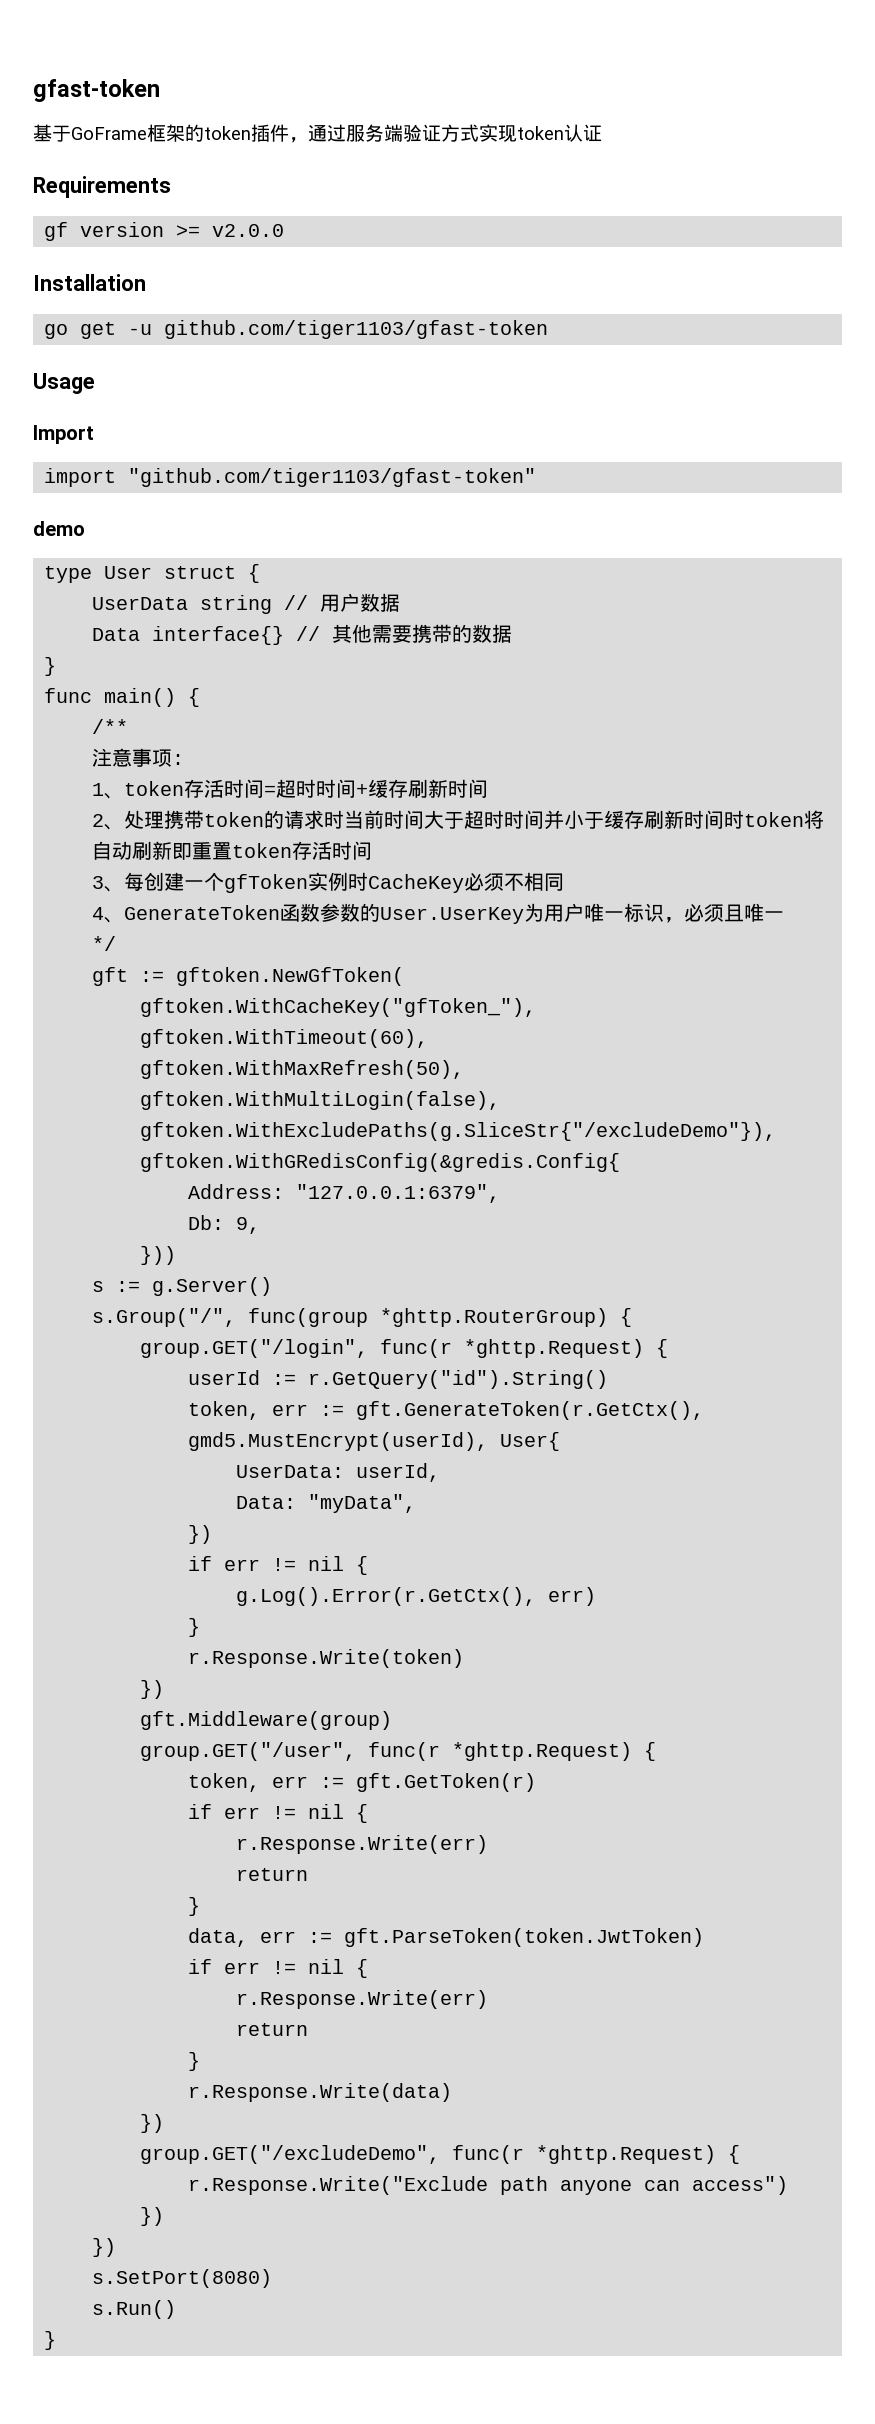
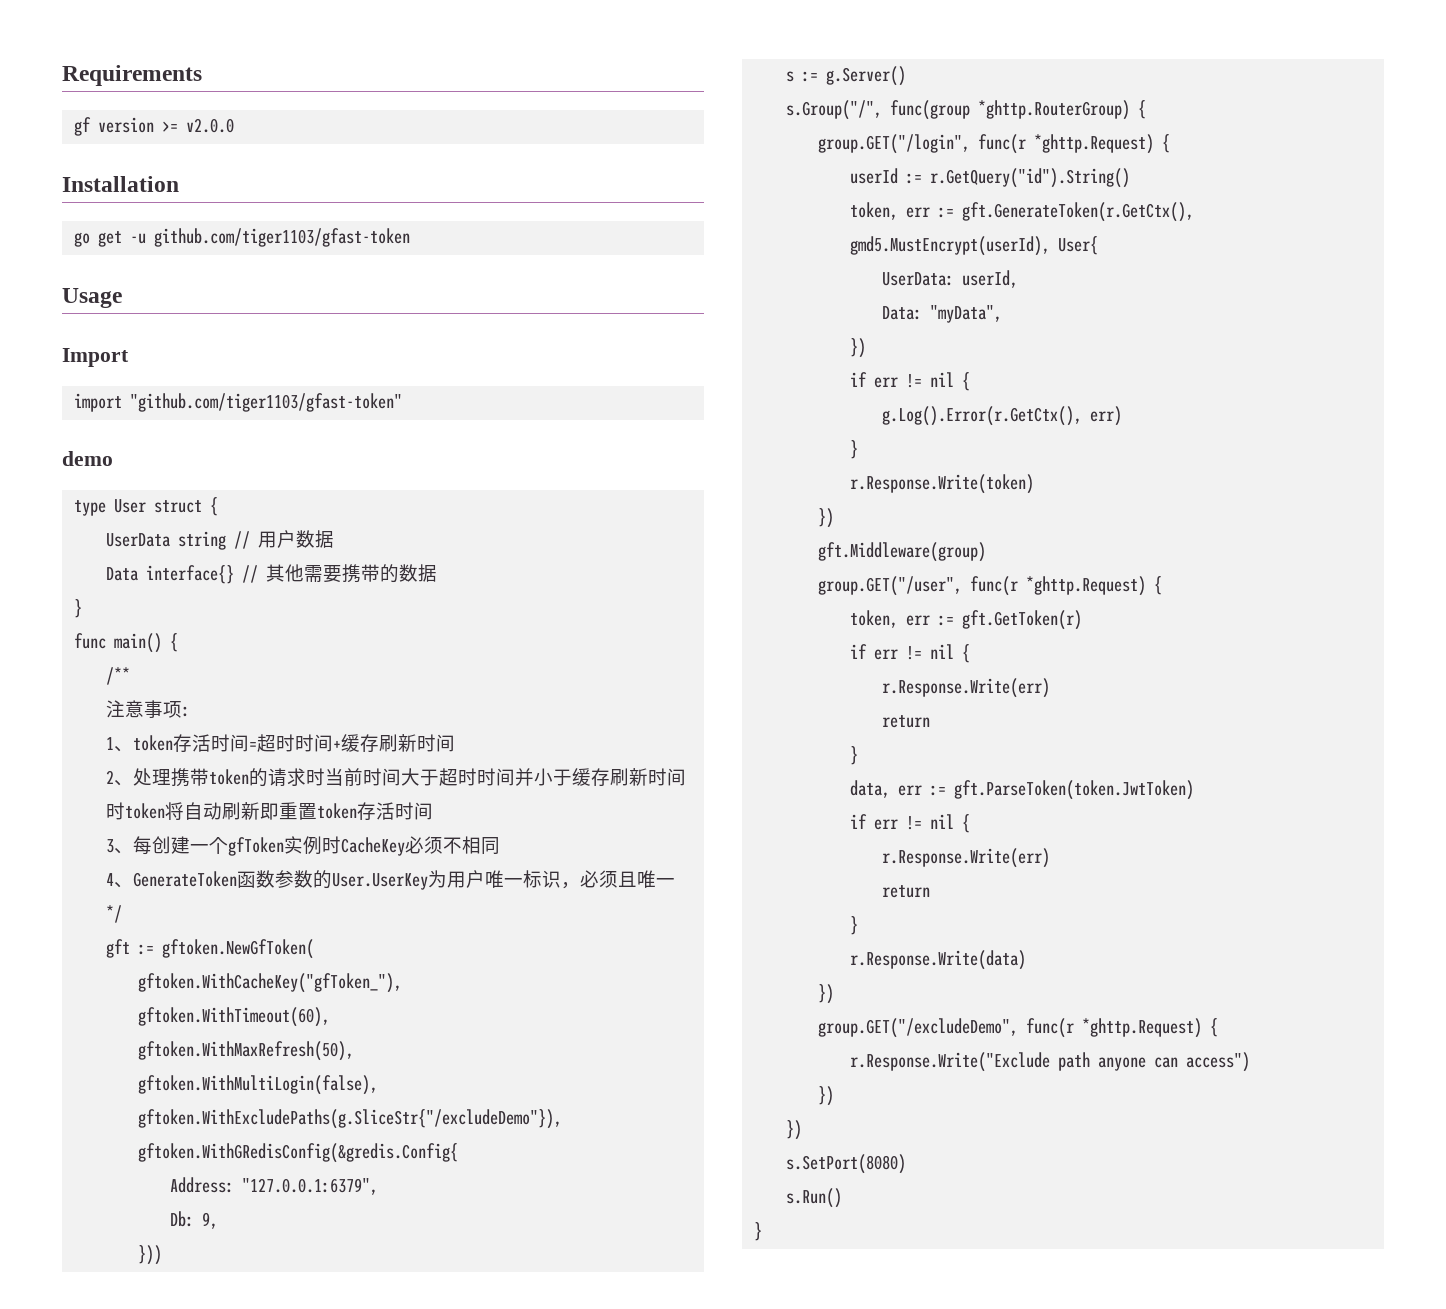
[33,79,160,102] [33,124,602,143] gfast-token // 基于GoFrame框架的token插件，通过服务端验证方式实现token认证 // -> (62, 75) none

